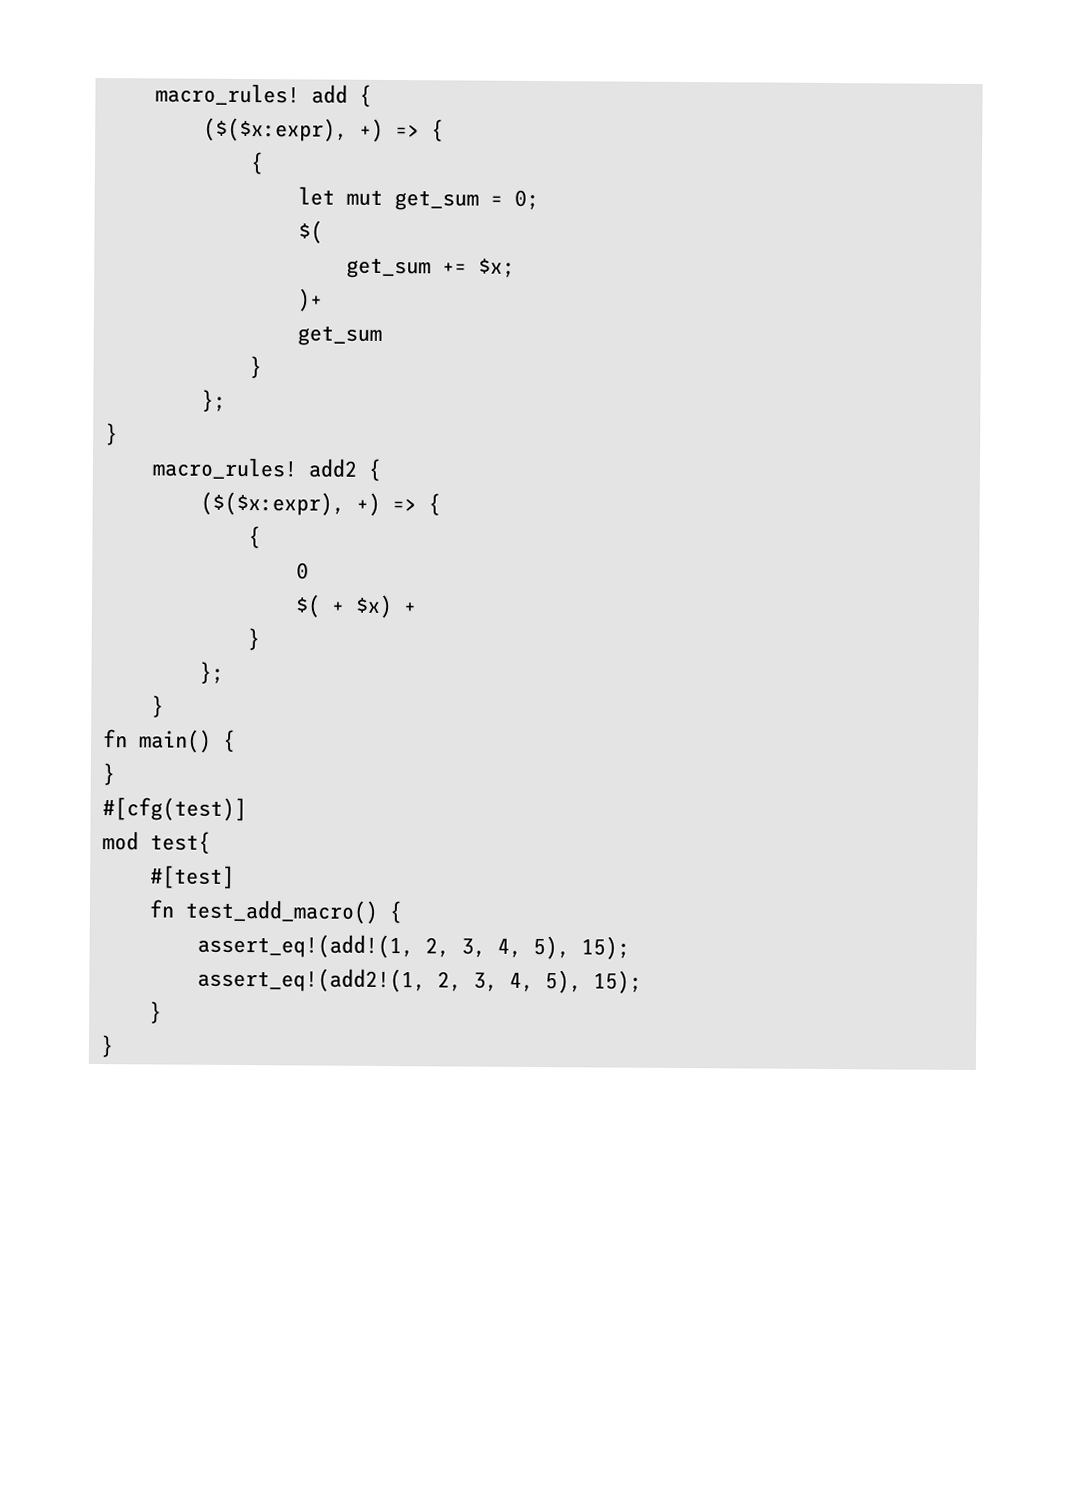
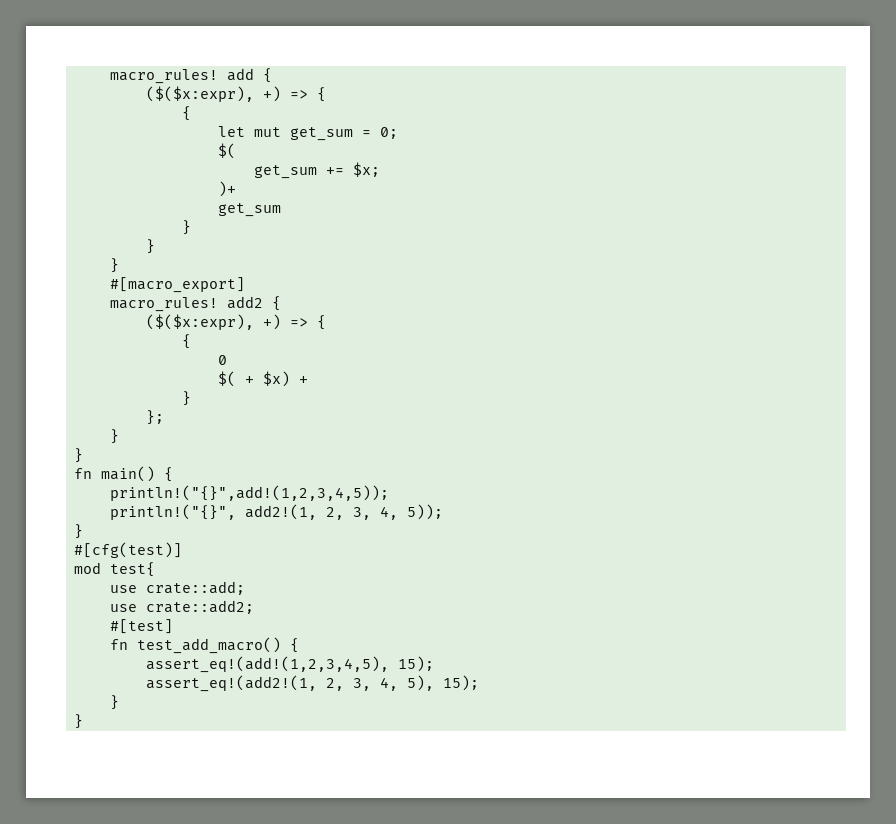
[201,389,227,412] [105,423,119,446] }; // } -> [146,239,156,254] [110,258,120,273] [110,277,246,293] } // } // #[macro_export]
(165, 706) none -> [74,448,84,463] // }
(237, 740) none -> [110,485,390,501] [110,504,444,520] // println!("{}",add!(1,2,3,4,5)); // println!("{}", add2!(1, 2, 3, 4, 5));
(212, 842) none -> [110,581,246,595] [110,600,255,614] // use crate::add; // use crate::add2;
[197,933,571,960] assert_eq!(add!(1, 2, 3, 4, 5), -> [146,656,390,673] assert_eq!(add!(1,2,3,4,5),

